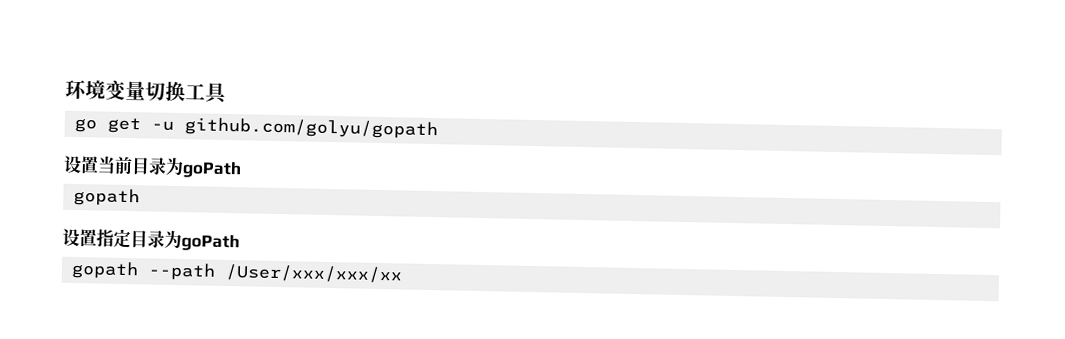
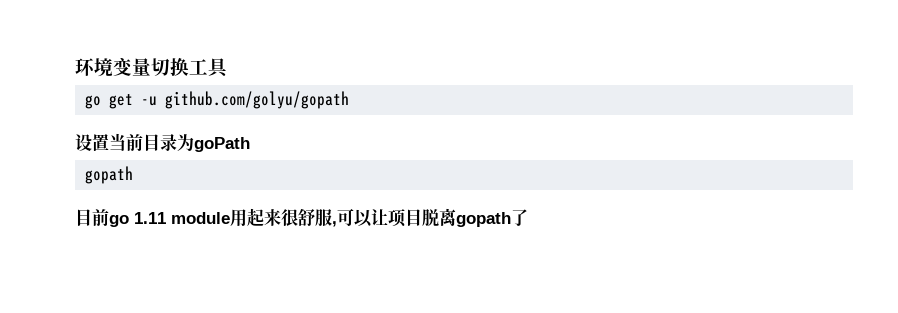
[62,228,240,252] [71,260,404,284] 设置指定目录为goPath // gopath --path /User/xxx/xxx/xx -> [75,208,528,227] 目前go 1.11 module用起来很舒服,可以让项目脱离gopath了

